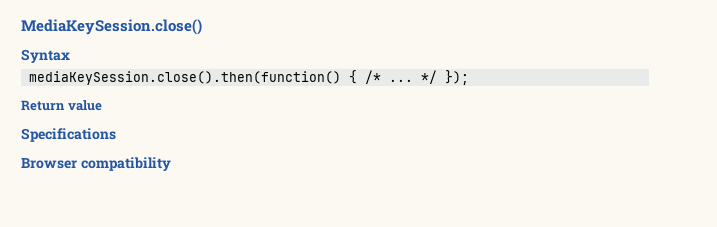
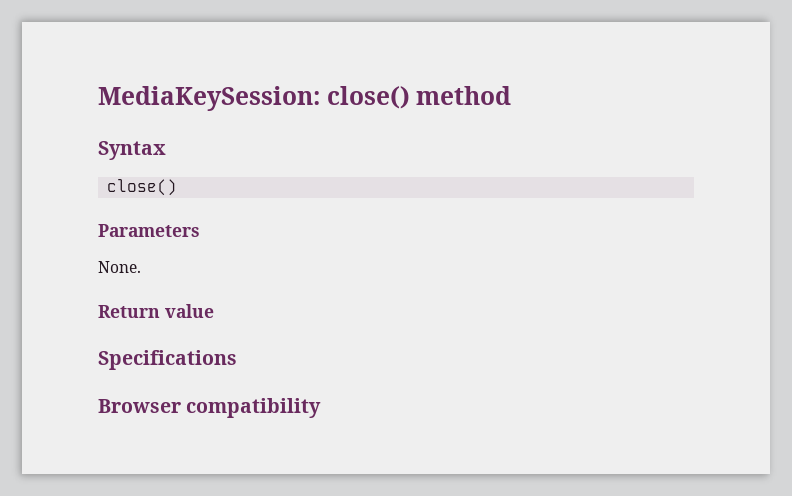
[21,19,202,35] [21,49,70,63] [28,70,469,85] MediaKeySession.close() // Syntax // mediaKeySession.close().then(function() { /* ... */ }); -> [98,86,512,111] [98,141,166,160] [107,179,178,196] [98,224,200,237] [98,261,141,273] MediaKeySession: close() method // Syntax // close() // Parameters // None.

